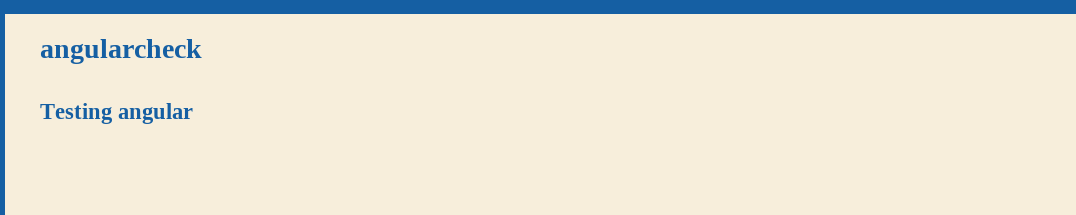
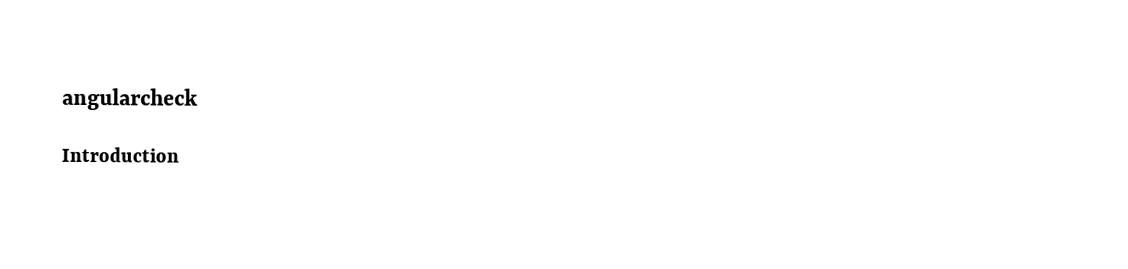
[40,103,194,124] Testing angular -> [61,146,179,163] Introduction

